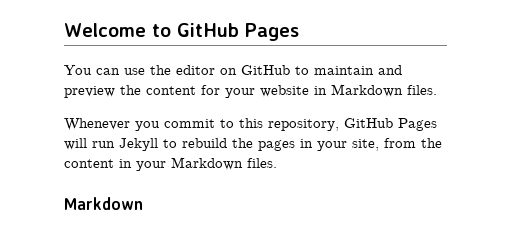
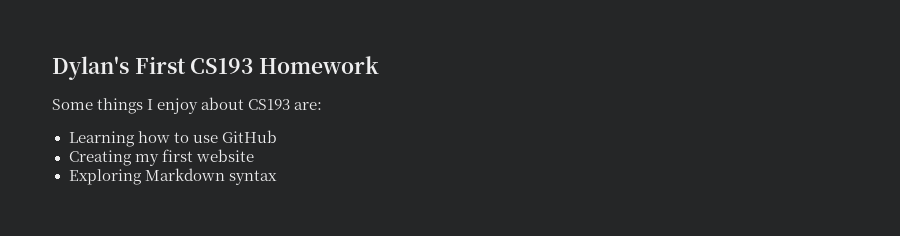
[64,23,299,41] [64,65,402,75] [64,84,437,98] [64,118,437,131] [64,138,442,151] [64,157,277,171] [64,197,143,210] Welcome to GitHub Pages // You can use the editor on GitHub to maintain and preview the content for your website in Markdown files. // Whenever you commit to this repository, GitHub Pages will run Jekyll to rebuild the pages in your site, from the content in your Markdown files. // Markdown -> [52,56,380,80] [52,97,323,114] [68,130,277,147] [68,149,254,166] [68,168,277,185] Dylan's First CS193 Homework // Some things I enjoy about CS193 are: // Learning how to use GitHub // Creating my first website // Exploring Markdown syntax

